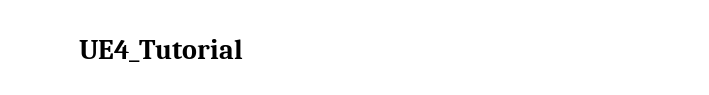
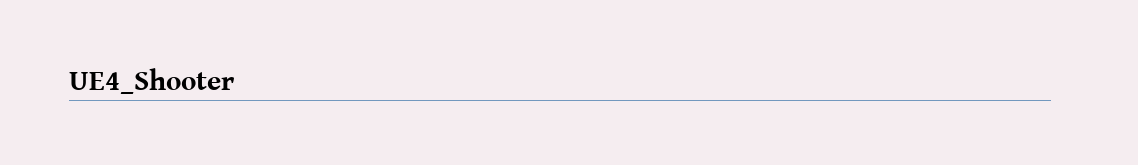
[79,39,243,62] UE4_Tutorial -> [69,68,234,94] UE4_Shooter

